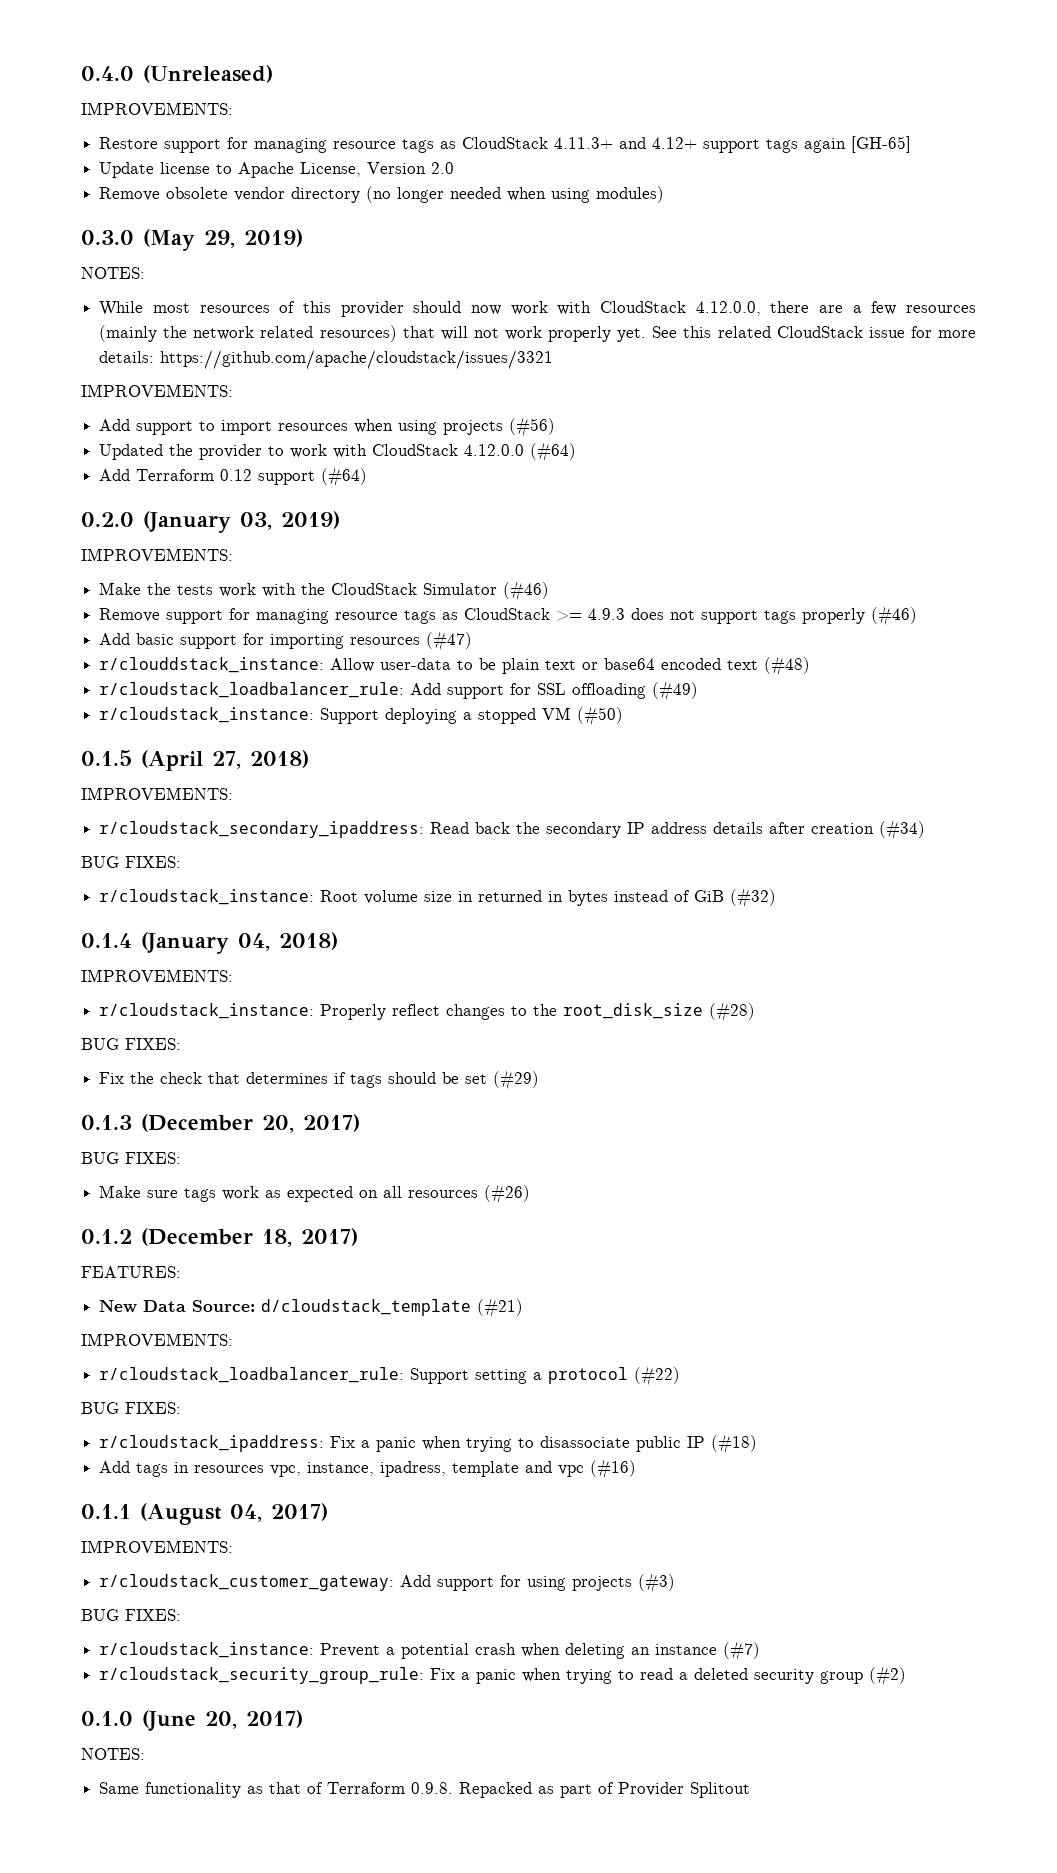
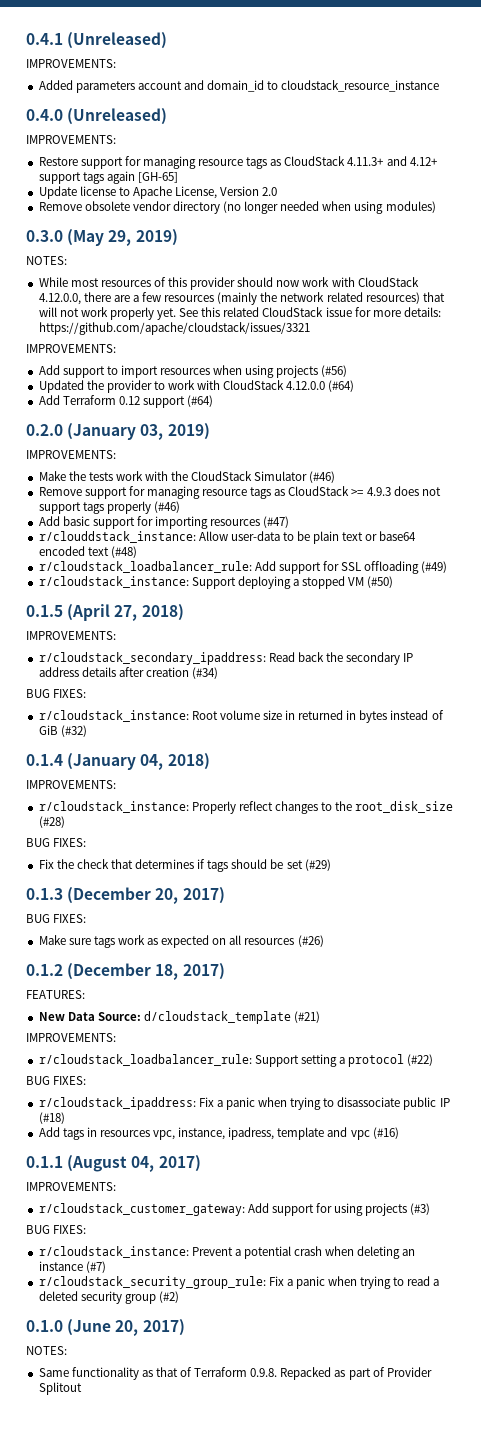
(81, 73) none -> [26,32,168,49] [26,59,116,68] [38,80,440,93] 0.4.1 (Unreleased) // IMPROVEMENTS: // Added parameters account and domain_id to cloudstack_resource_instance //

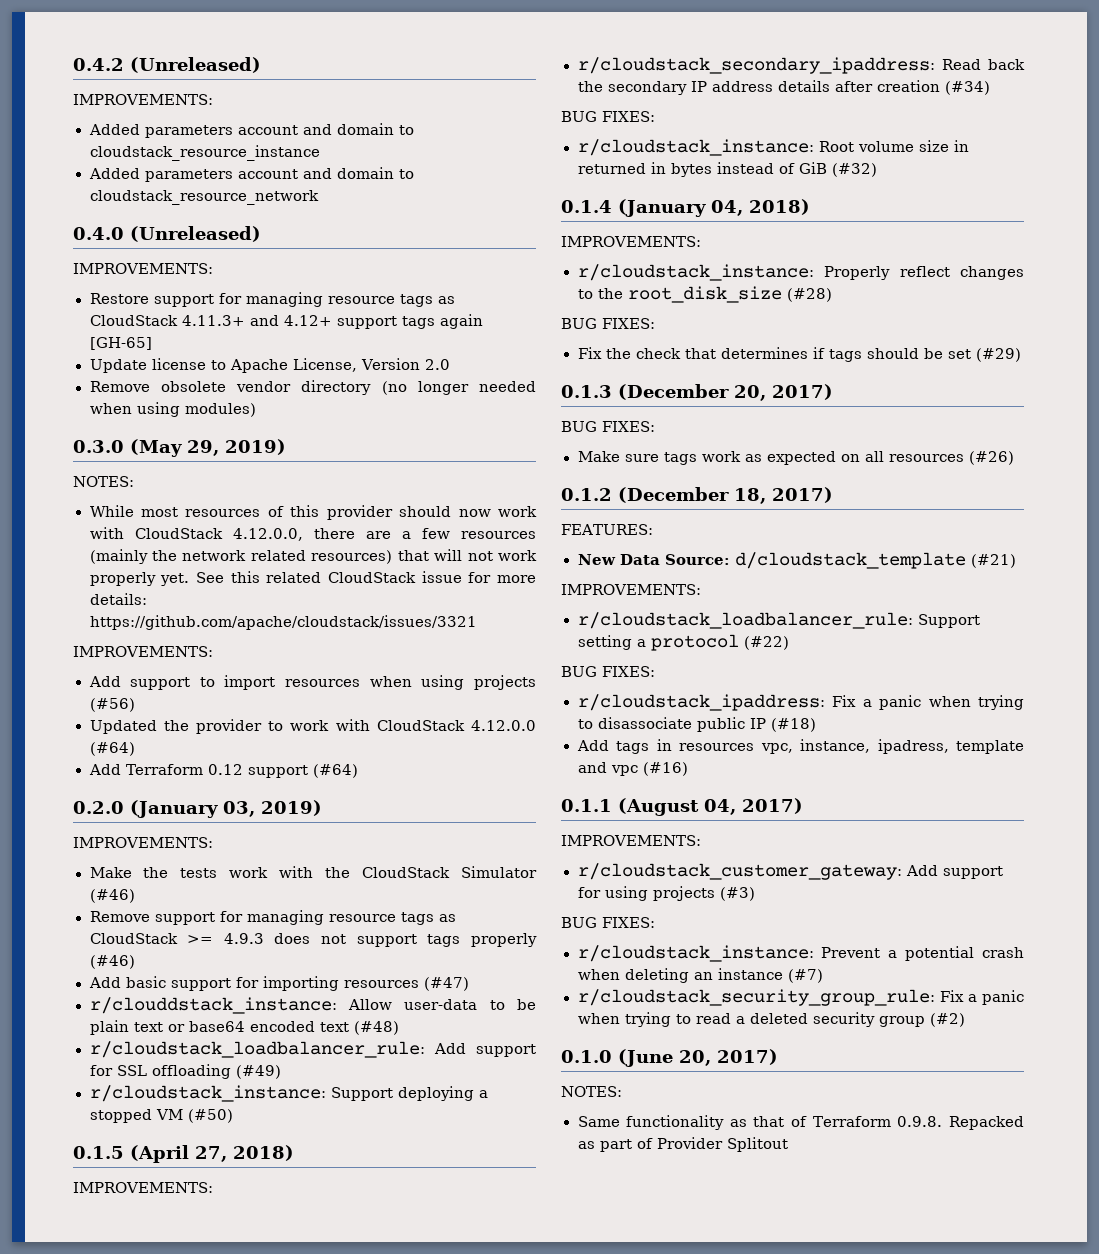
[26,33,63,45] 0.4.1 -> [73,58,124,71] 0.4.2
[207,80,265,92] domain_id -> [336,123,394,135] domain
(440, 86) none -> [88,167,414,182] [89,190,319,205] // Added parameters account and domain to cloudstack_resource_network

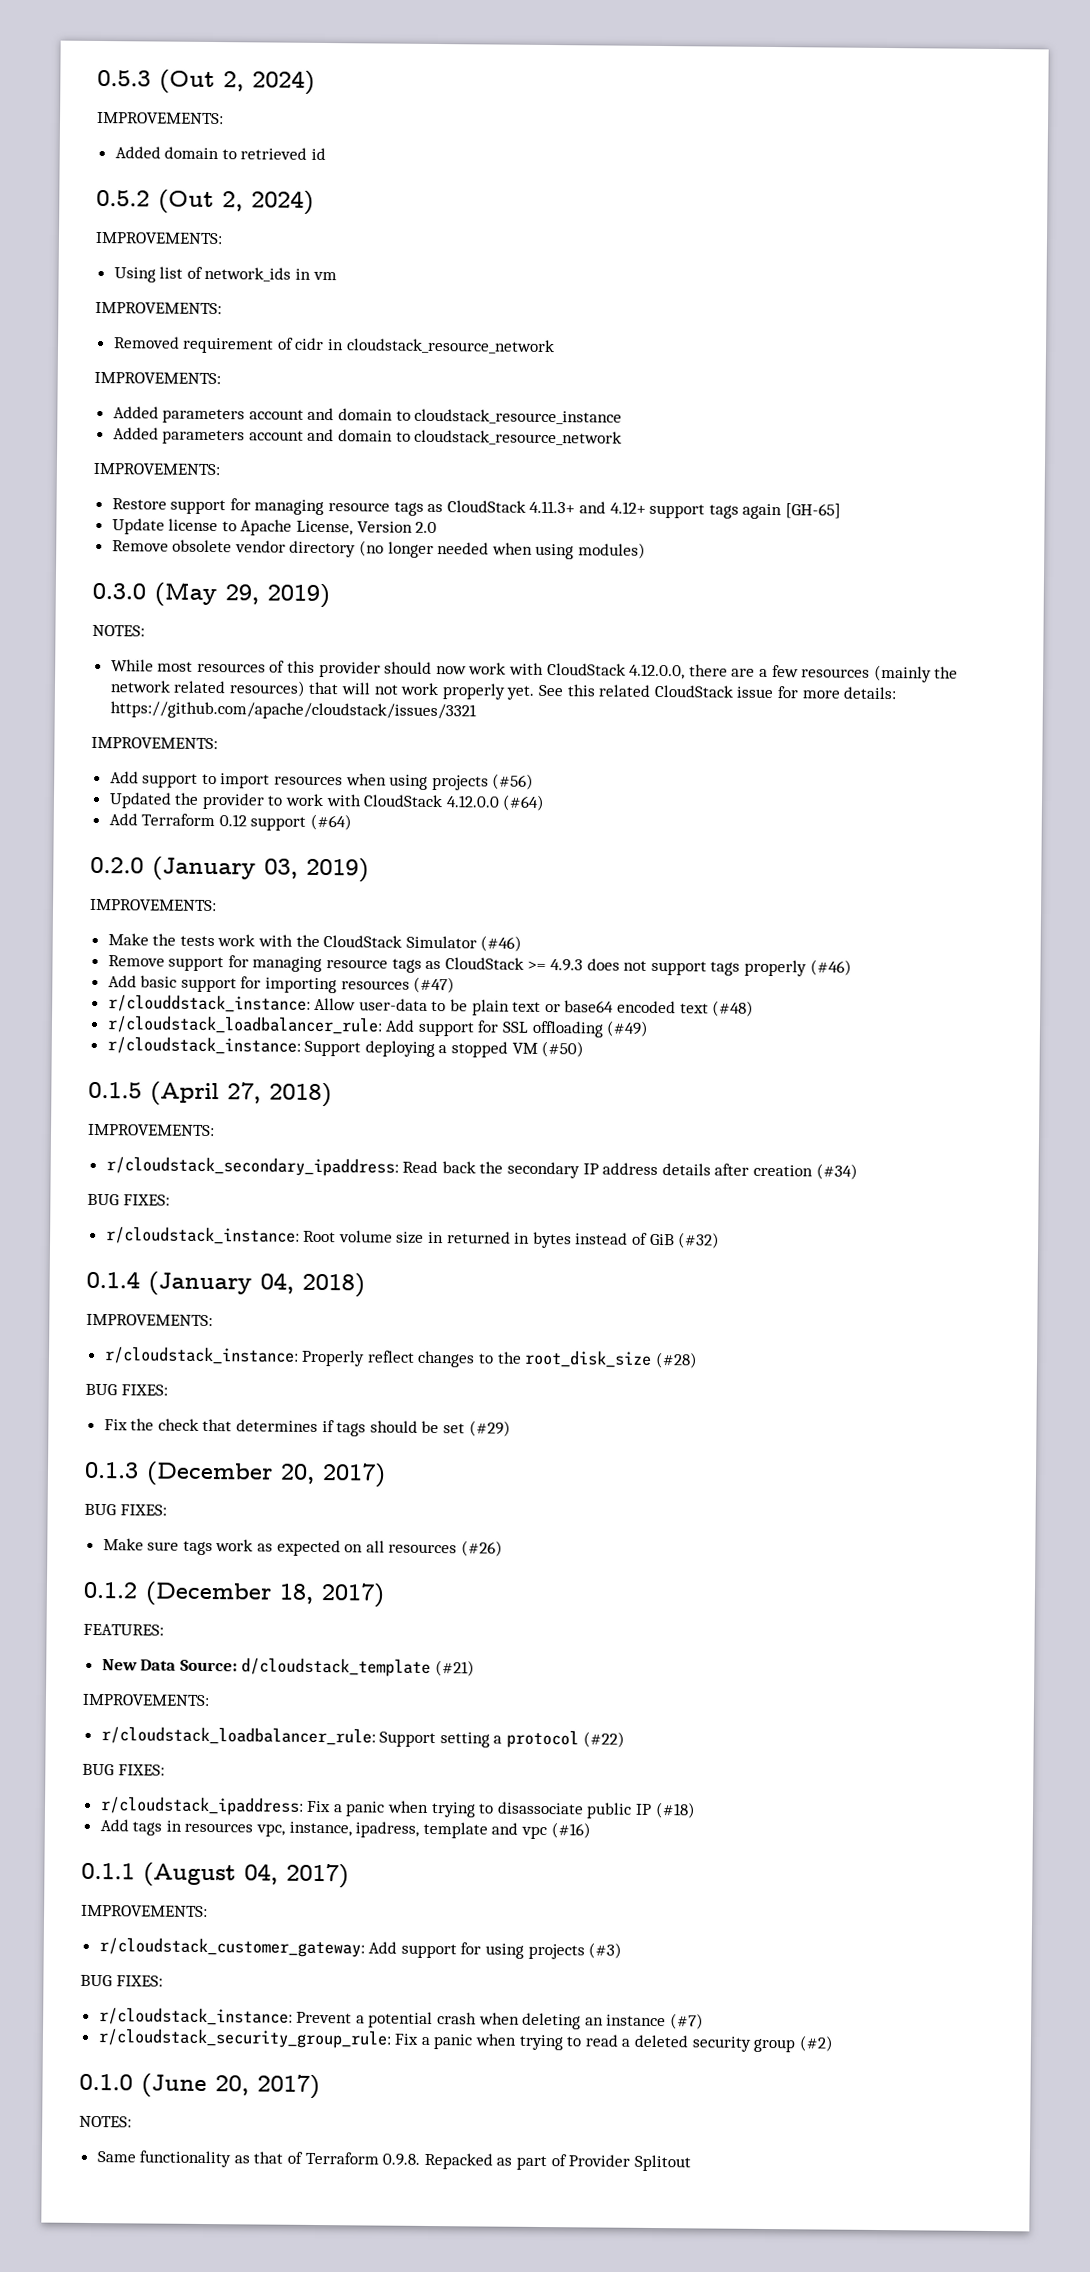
[73,57,261,73] 0.4.2 (Unreleased) -> [97,69,315,95] [96,111,224,125] [114,146,327,161] [96,189,314,215] [95,231,223,245] [113,266,337,283] [95,301,222,315] [112,336,555,355] 0.5.3 (Out 2, 2024) // IMPROVEMENTS: // Added domain to retrieved id // 0.5.2 (Out 2, 2024) // IMPROVEMENTS: // Using list of network_ids in vm // IMPROVEMENTS: // Removed requirement of cidr in cloudstack_resource_network
[73,226,261,242] // 0.4.0 (Unreleased) -> (623, 437) none

